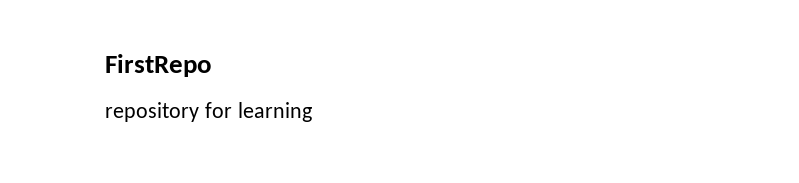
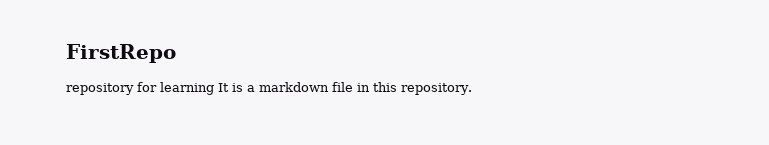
(312, 112) none -> [218,82,472,95] It is a markdown file in this repository.

